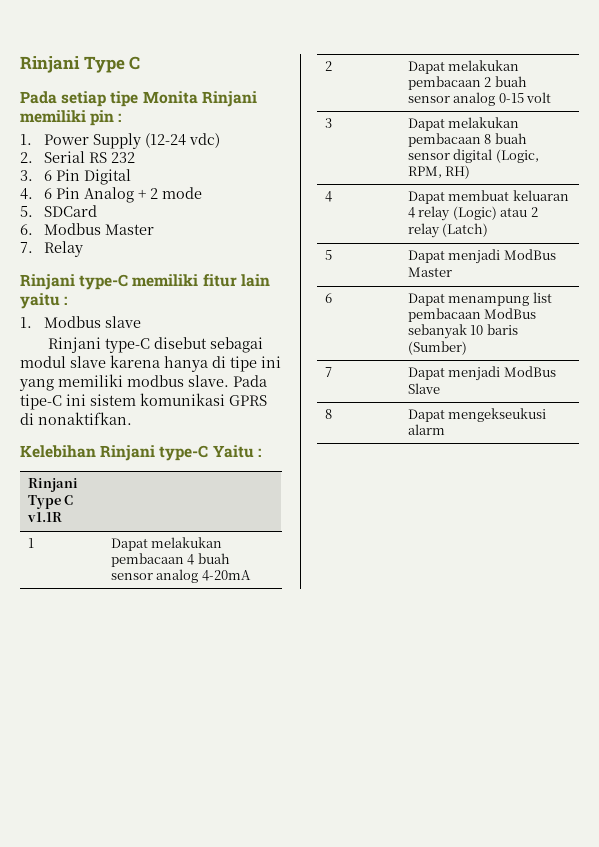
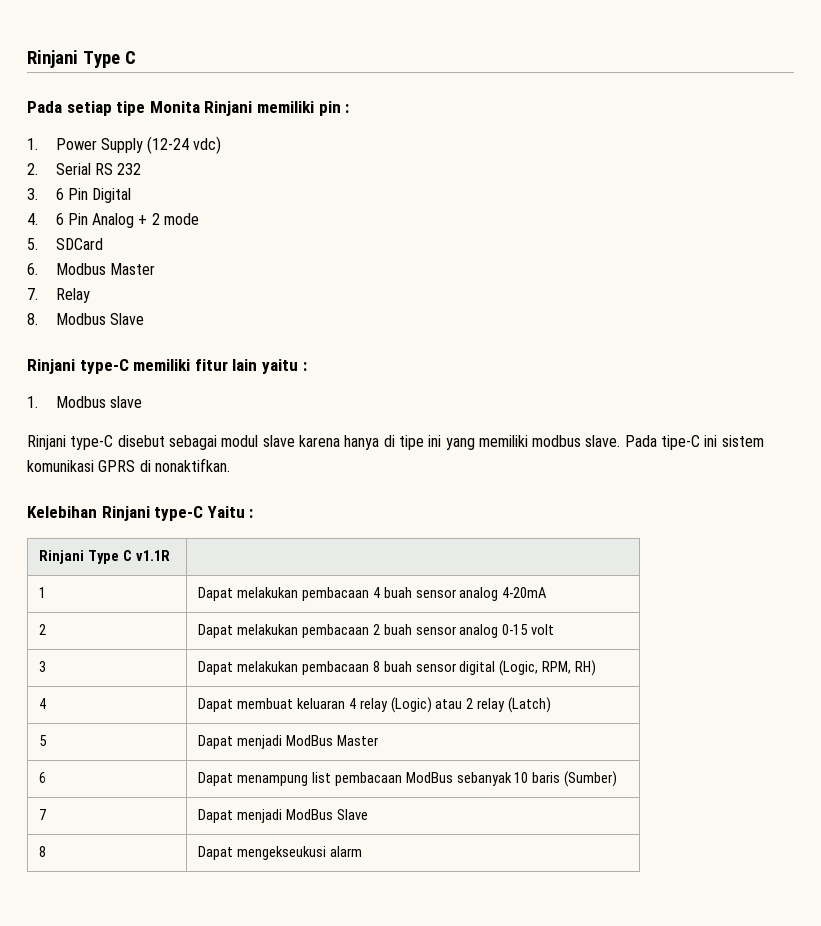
(84, 249) none -> [27,313,144,325] // 8. Modbus Slave

